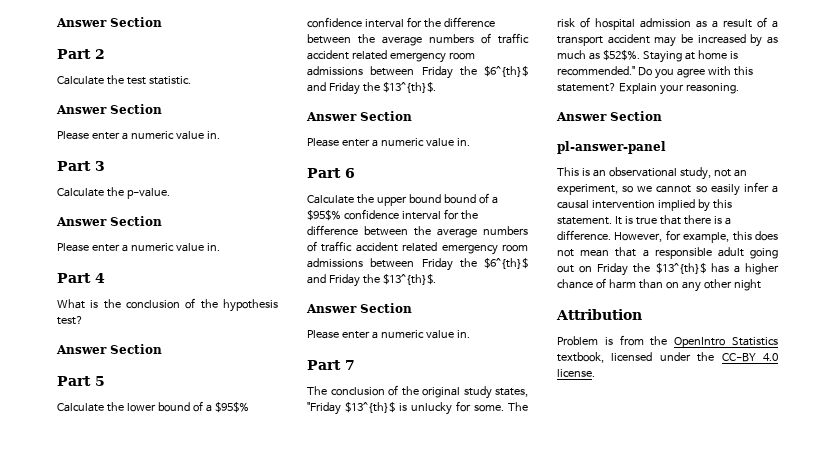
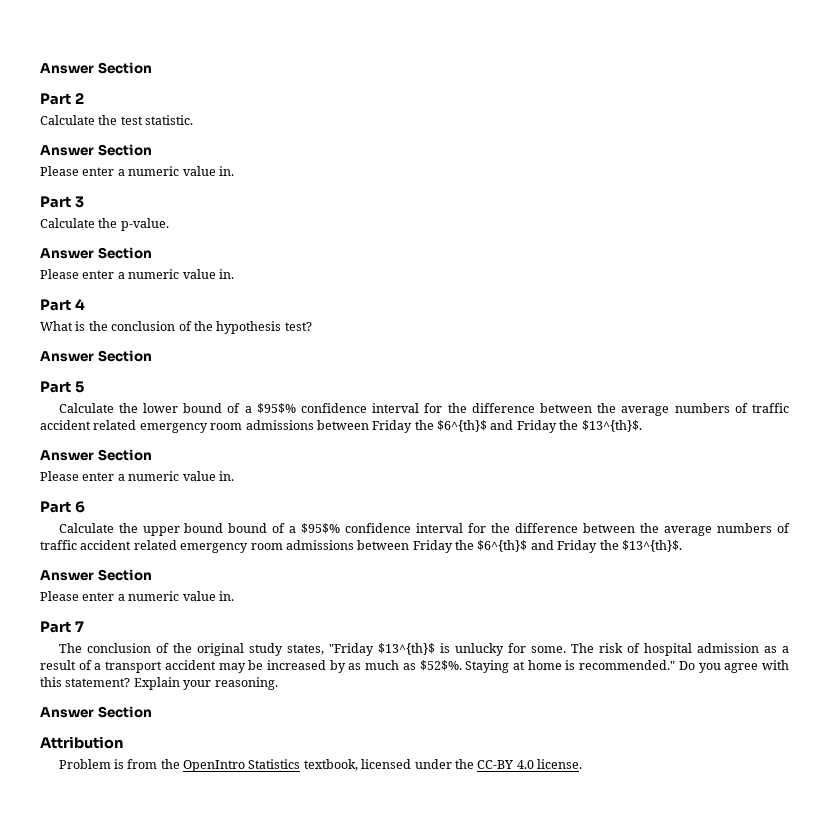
[557,141,666,154] [557,167,747,180] [557,182,778,196] [557,199,732,212] [557,215,731,225] [557,230,778,243] [557,247,778,259] [557,263,779,276] [557,278,761,292] // pl-answer-panel // This is an observational study, not an experiment, so we cannot so easily infer a causal intervention implied by this statement. It is true that there is a difference. However, for example, this does not mean that a responsible adult going out on Friday the $13^{th}$ has a higher chance of harm than on any other night -> (152, 712) none

